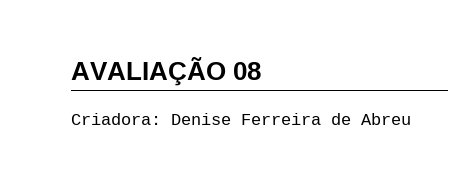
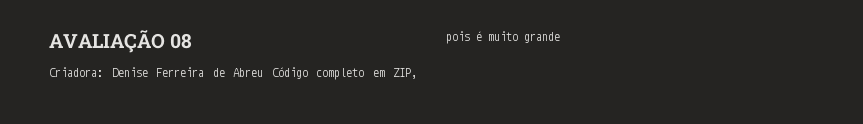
(411, 119) none -> [271,67,417,80] [446,31,560,44] Código completo em ZIP, pois é muito grande

